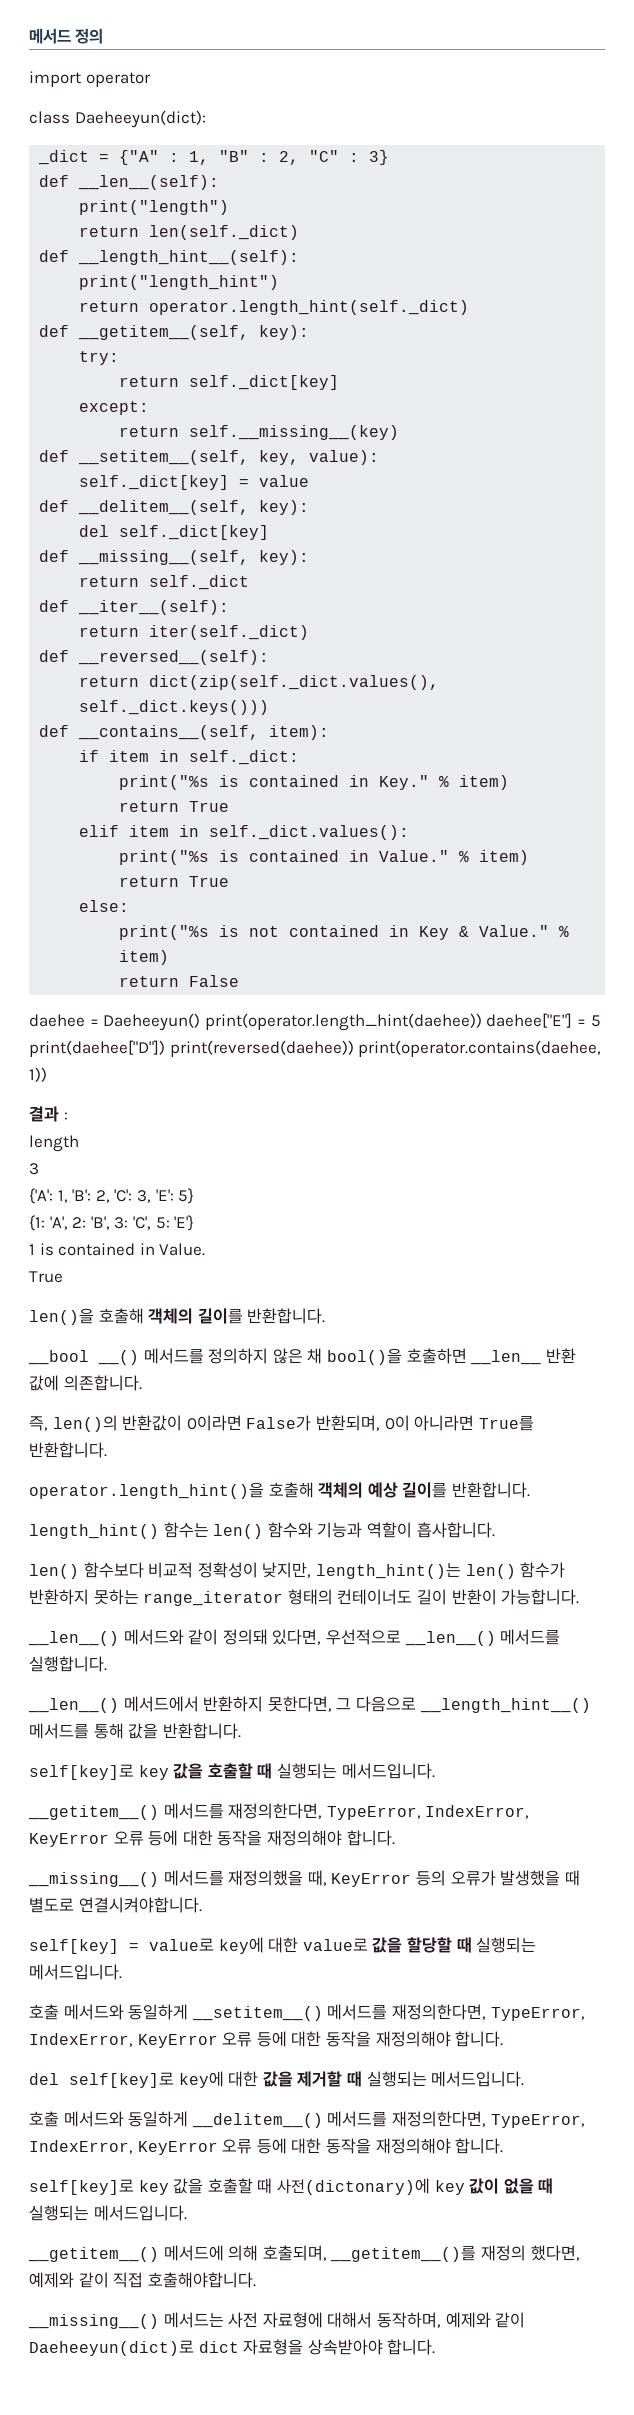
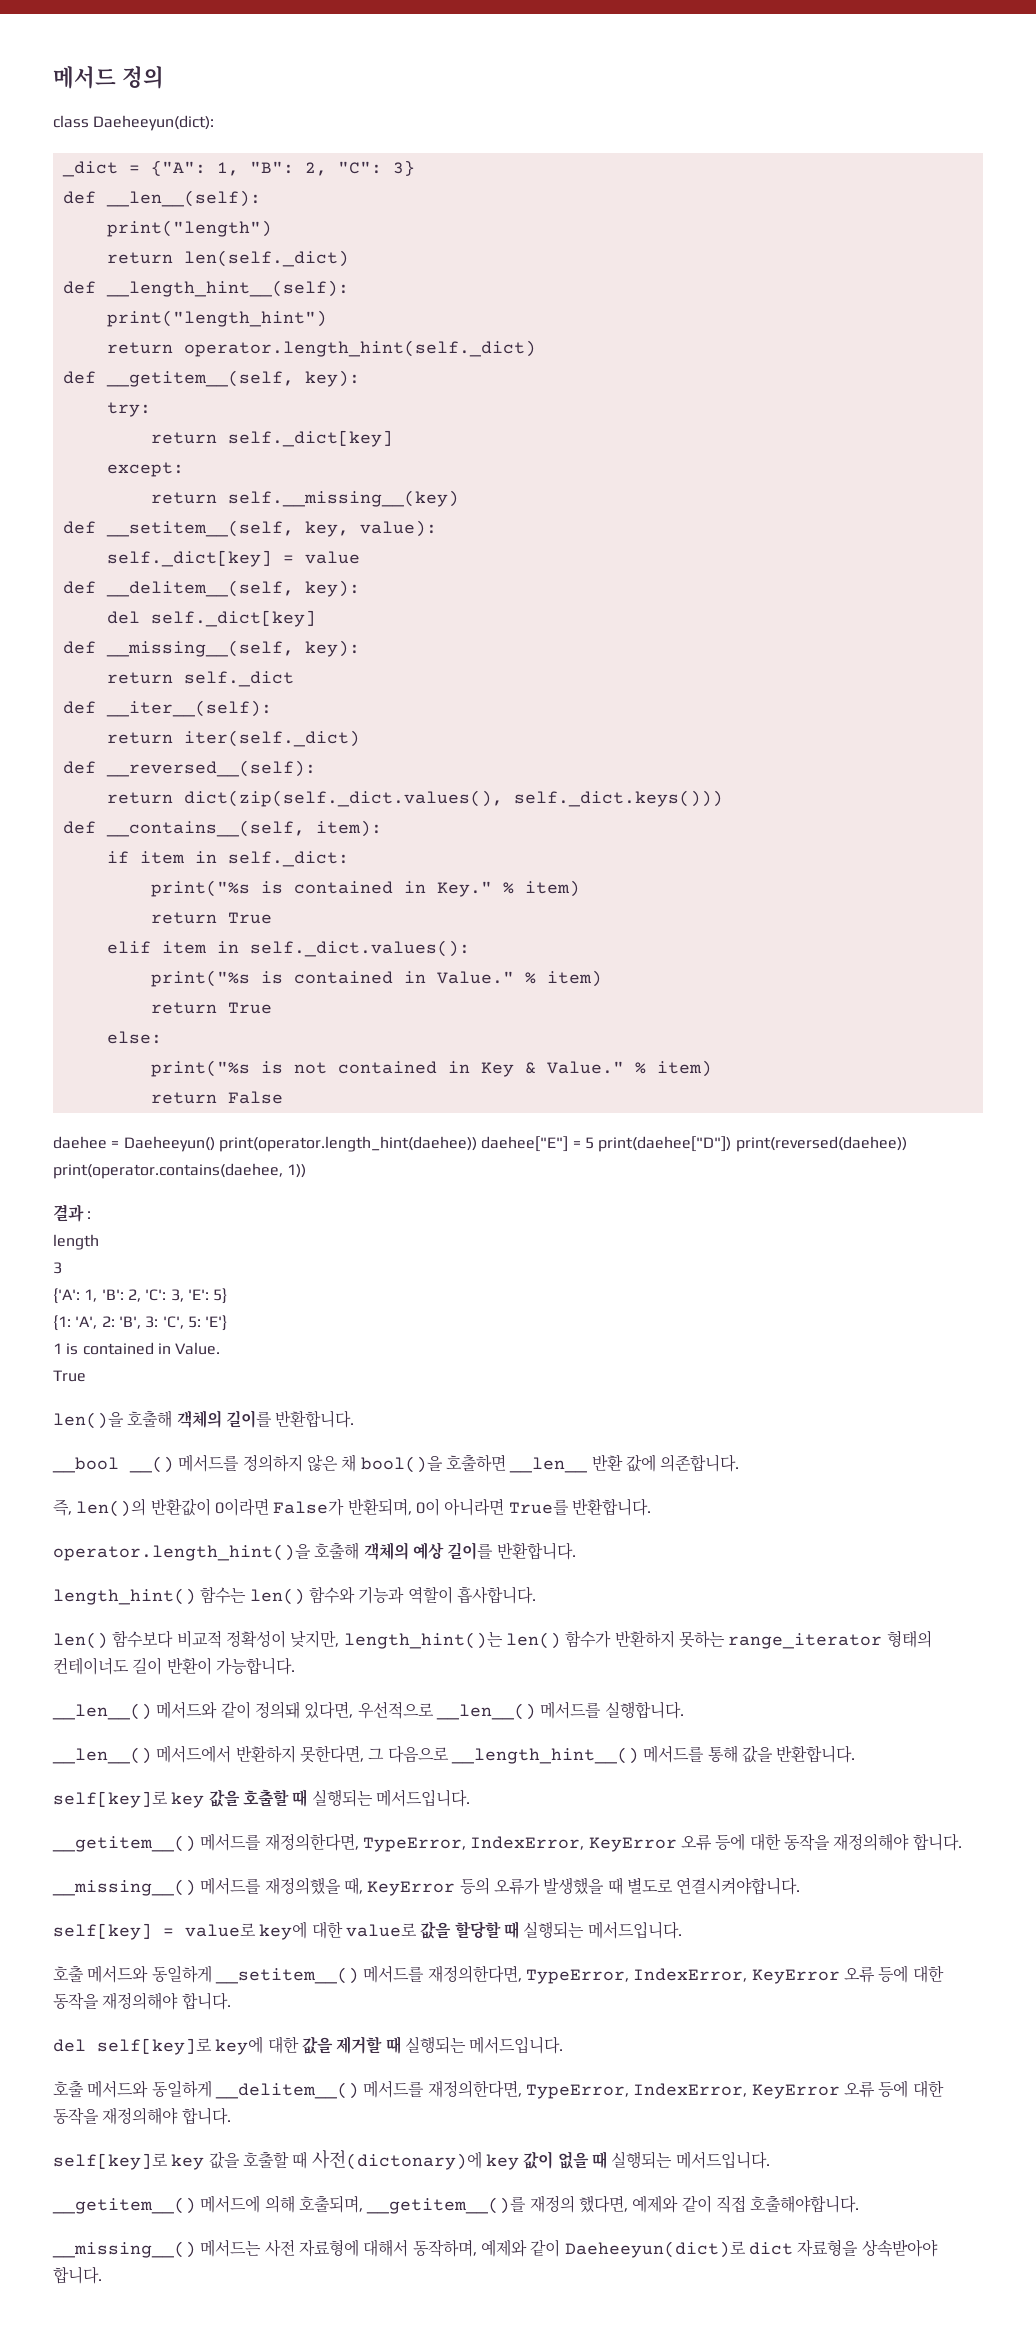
[29,71,151,87] // import operator -> (164, 77) none
[119,150,360,165] {"A" : 1, "B" : 2, "C" : -> [150,160,382,176] {"A": 1, "B": 2, "C":

